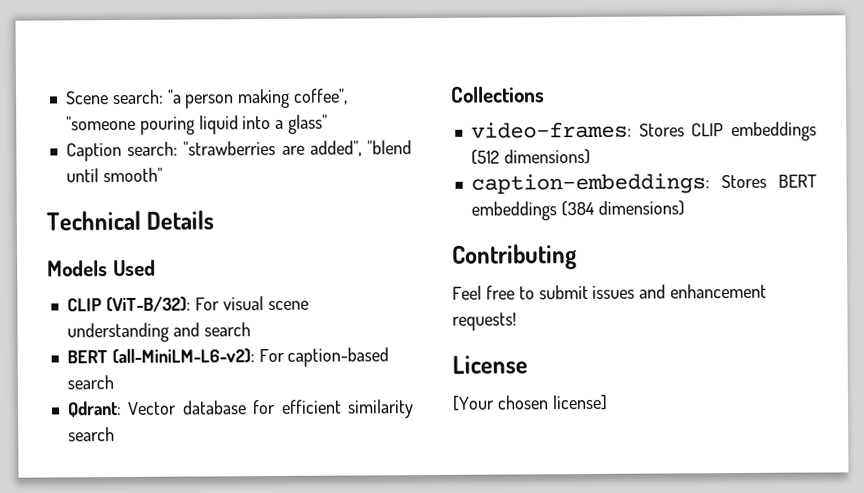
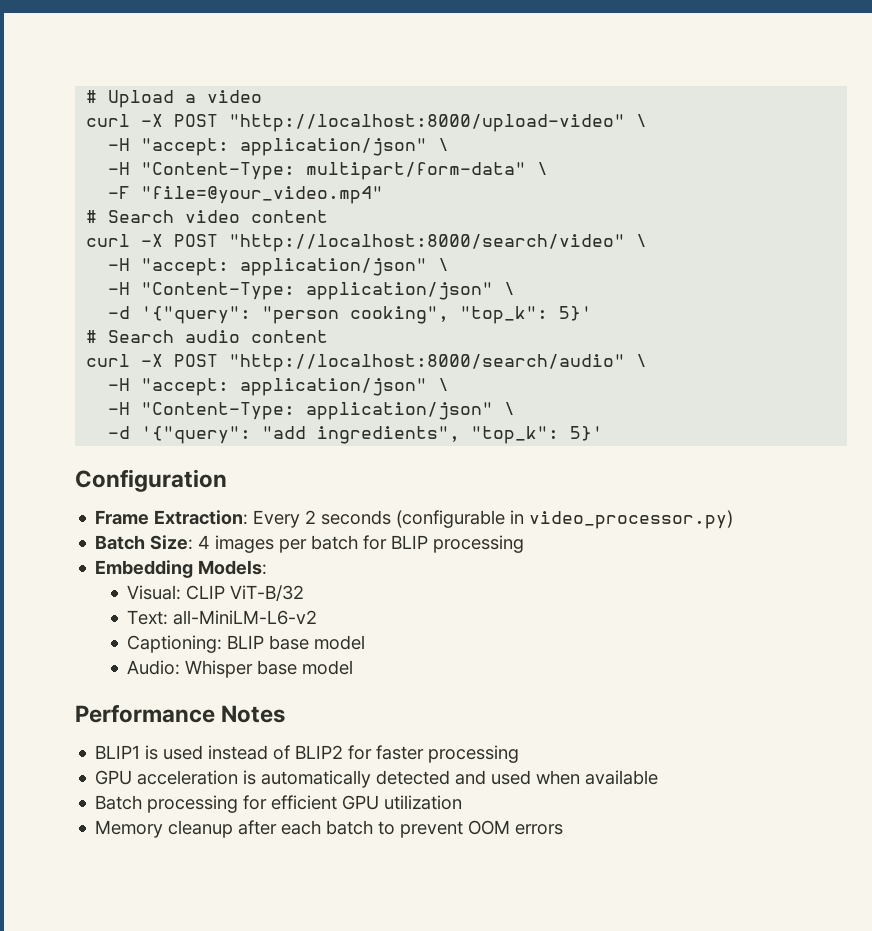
[64,88,349,109] [65,114,329,135] [65,140,412,162] [65,167,163,183] [46,210,215,231] [47,259,156,277] [66,296,310,313] [66,322,251,343] [66,347,390,367] [66,375,114,390] [66,399,414,419] [67,427,115,442] [450,86,545,103] [470,121,817,142] [470,148,591,165] [470,173,817,195] [470,200,685,221] [451,244,577,270] [452,283,768,300] [452,312,517,331] [452,355,528,374] [452,394,608,411] Scene search: "a person making coffee", "someone pouring liquid into a glass" // Caption search: "strawberries are added", "blend until smooth" // Technical Details // Models Used // CLIP (ViT-B/32): For visual scene understanding and search // BERT (all-MiniLM-L6-v2): For caption-based search // Qdrant: Vector database for efficient similarity search // Collections // video-frames: Stores CLIP embeddings (512 dimensions) // caption-embeddings: Stores BERT embeddings (384 dimensions) // Contributing // Feel free to submit issues and enhancement requests! // License // [Your chosen license] -> [86,90,263,108] [86,114,648,132] [108,138,450,156] [108,162,549,180] [108,186,384,204] [86,210,329,223] [86,234,648,252] [108,258,450,276] [108,282,516,300] [108,306,593,324] [86,330,329,343] [86,354,648,372] [108,378,450,396] [108,402,516,420] [108,426,604,444] [75,469,227,492] [95,510,734,529] [95,535,525,553] [95,560,268,578] [127,585,305,601] [127,610,318,625] [127,635,366,653] [127,660,354,678] [75,704,286,723] [95,745,520,763] [95,770,659,788] [95,795,463,813] [95,820,564,838] # Upload a video // curl -X POST "http://localhost:8000/upload-video" \ // -H "accept: application/json" \ // -H "Content-Type: multipart/form-data" \ // -F "file=@your_video.mp4" // # Search video content // curl -X POST "http://localhost:8000/search/video" \ // -H "accept: application/json" \ // -H "Content-Type: application/json" \ // -d '{"query": "person cooking", "top_k": 5}' // # Search audio content // curl -X POST "http://localhost:8000/search/audio" \ // -H "accept: application/json" \ // -H "Content-Type: application/json" \ // -d '{"query": "add ingredients", "top_k": 5}' // Configuration // Frame Extraction: Every 2 seconds (configurable in video_processor.py) // Batch Size: 4 images per batch for BLIP processing // Embedding Models: // Visual: CLIP ViT-B/32 // Text: all-MiniLM-L6-v2 // Captioning: BLIP base model // Audio: Whisper base model // Performance Notes // BLIP1 is used instead of BLIP2 for faster processing // GPU acceleration is automatically detected and used when available // Batch processing for efficient GPU utilization // Memory cleanup after each batch to prevent OOM errors

